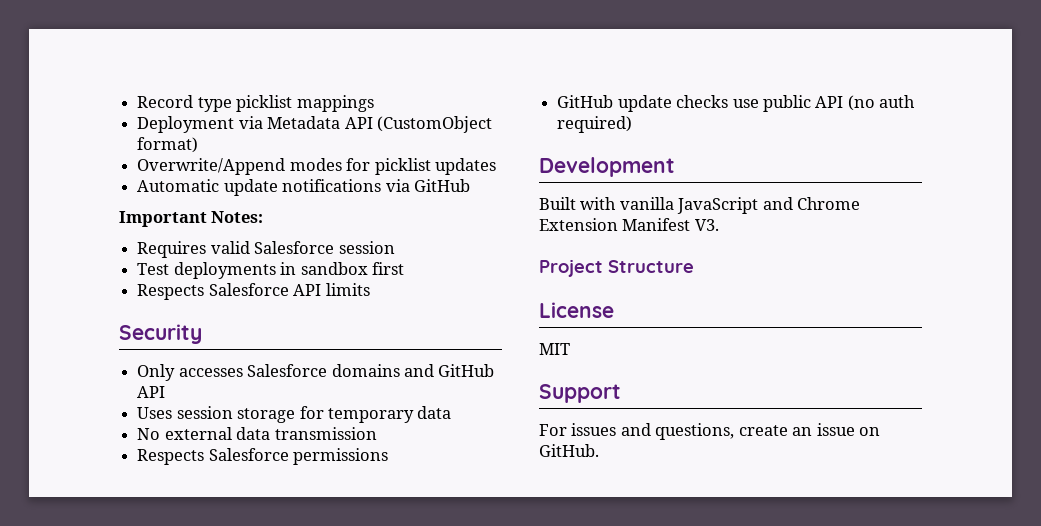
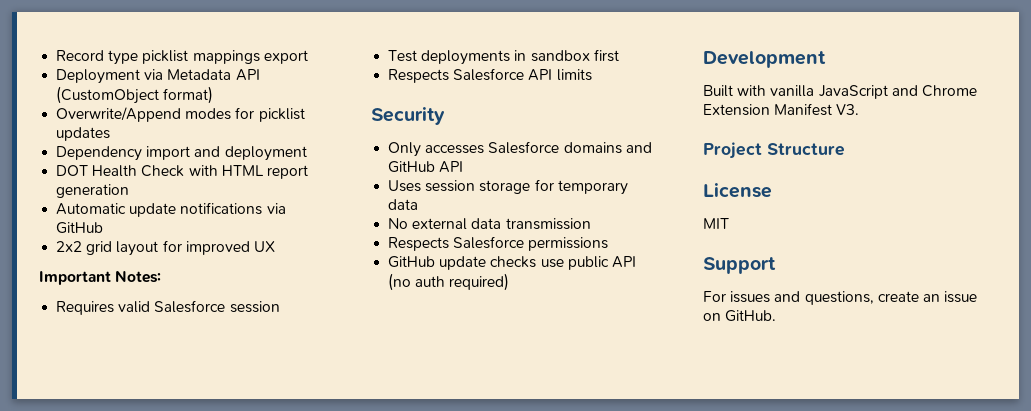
(374, 103) none -> [263,50,308,64] export
(496, 166) none -> [56,146,307,161] [56,165,308,179] [56,184,130,198] // Dependency import and deployment // DOT Health Check with HTML report generation
(470, 185) none -> [56,240,275,256] // 2x2 grid layout for improved UX

